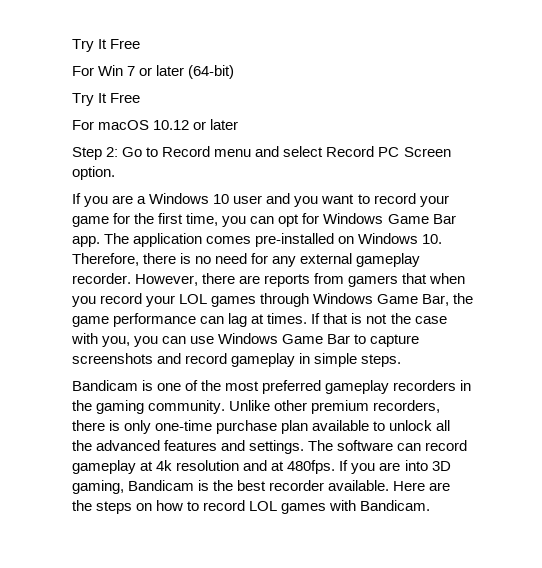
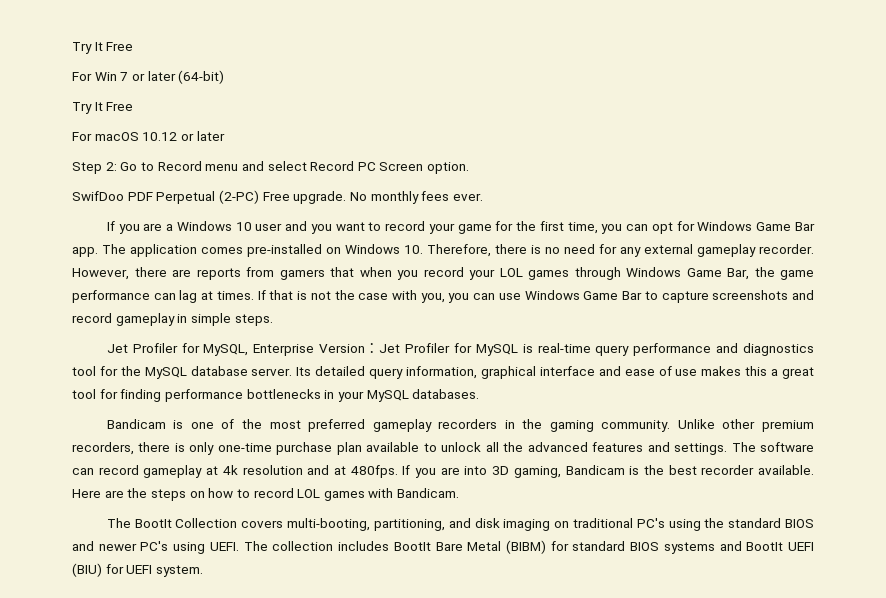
(115, 173) none -> [72,190,483,204] // SwifDoo PDF Perpetual (2-PC) Free upgrade. No monthly fees ever.
(402, 360) none -> [106,343,814,356] [72,366,815,379] [72,389,480,402] // Jet Profiler for MySQL, Enterprise Version：Jet Profiler for MySQL is real-time query performance and diagnostics tool for the MySQL database server. Its detailed query information, graphical interface and ease of use makes this a great tool for finding performance bottlenecks in your MySQL databases.
(431, 505) none -> [106,518,815,531] [72,540,814,554] [72,563,203,577] // The BootIt Collection covers multi-booting, partitioning, and disk imaging on traditional PC's using the standard BIOS and newer PC's using UEFI. The collection includes BootIt Bare Metal (BIBM) for standard BIOS systems and BootIt UEFI (BIU) for UEFI system.

